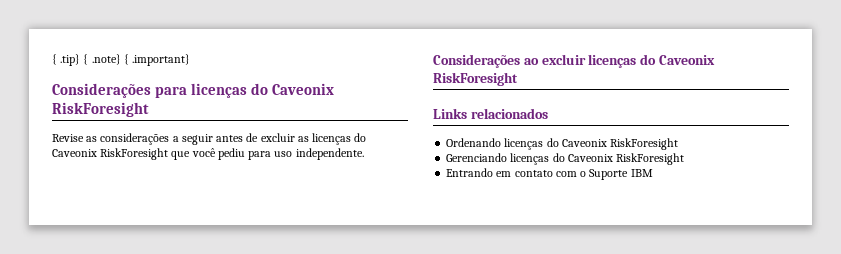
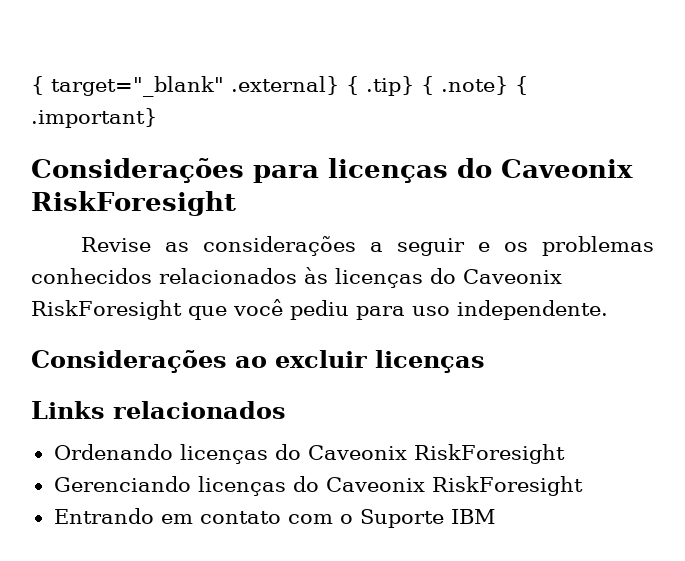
[52,54,57,65] { -> [31,76,359,97] { target="_blank" .external} {
[216,133,309,142] antes de excluir as -> [477,236,654,256] [31,267,328,284] e os problemas conhecidos relacionados às
[640,54,715,65] [433,72,518,86] do Caveonix RiskForesight -> (485, 361) none

